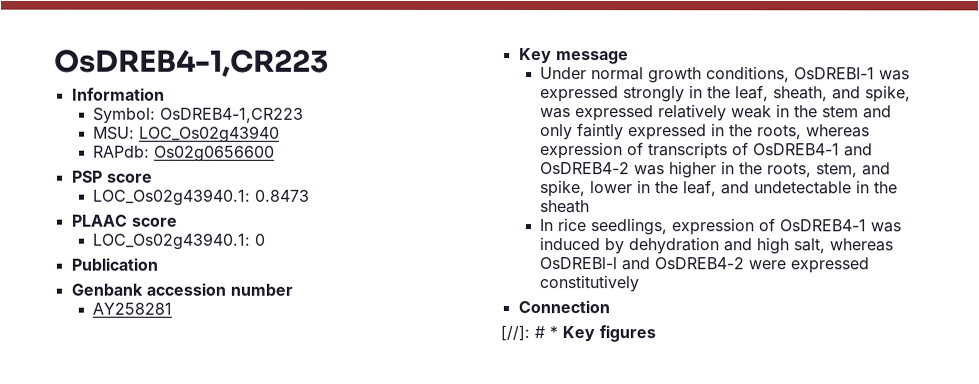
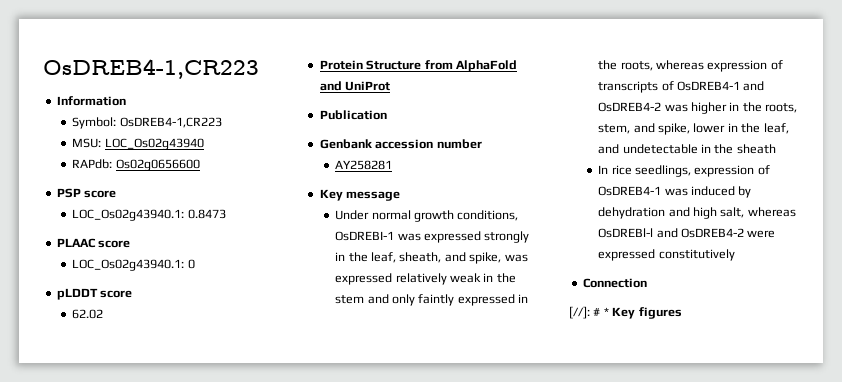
(266, 239) none -> [56,288,133,300] [72,309,104,319] [319,60,517,72] [319,81,391,91] // pLDDT score // 62.02 // Protein Structure from AlphaFold and UniProt

